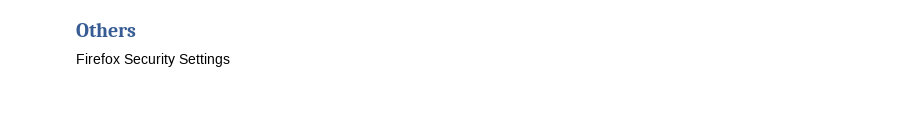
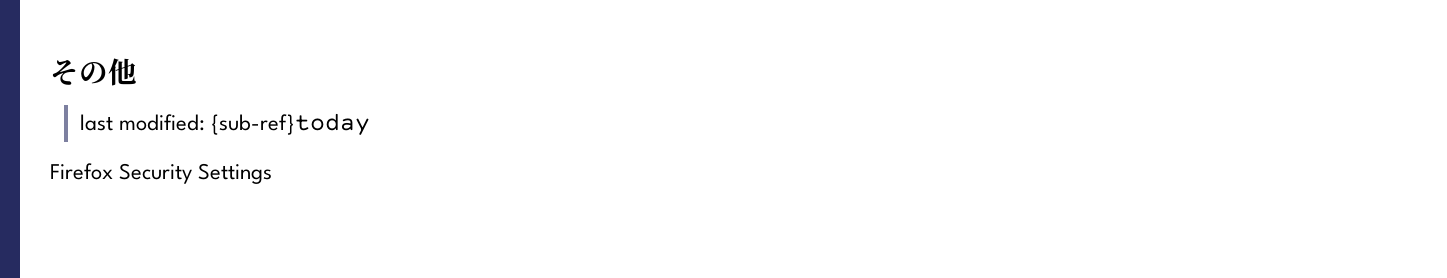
[76,22,136,37] Others -> [50,58,137,86] [79,113,371,136] その他 // last modified: {sub-ref}today

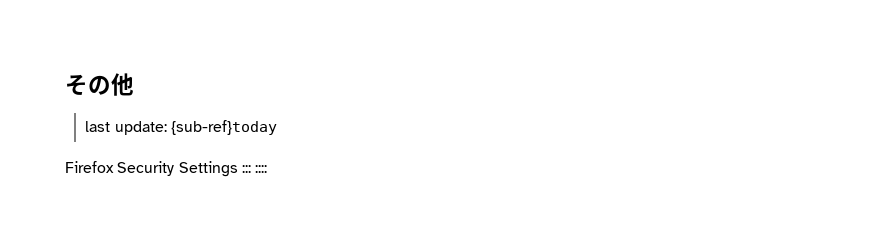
[118,114,205,131] modified: -> [114,121,167,135] update:
(273, 173) none -> [241,165,268,173] ::: ::::

